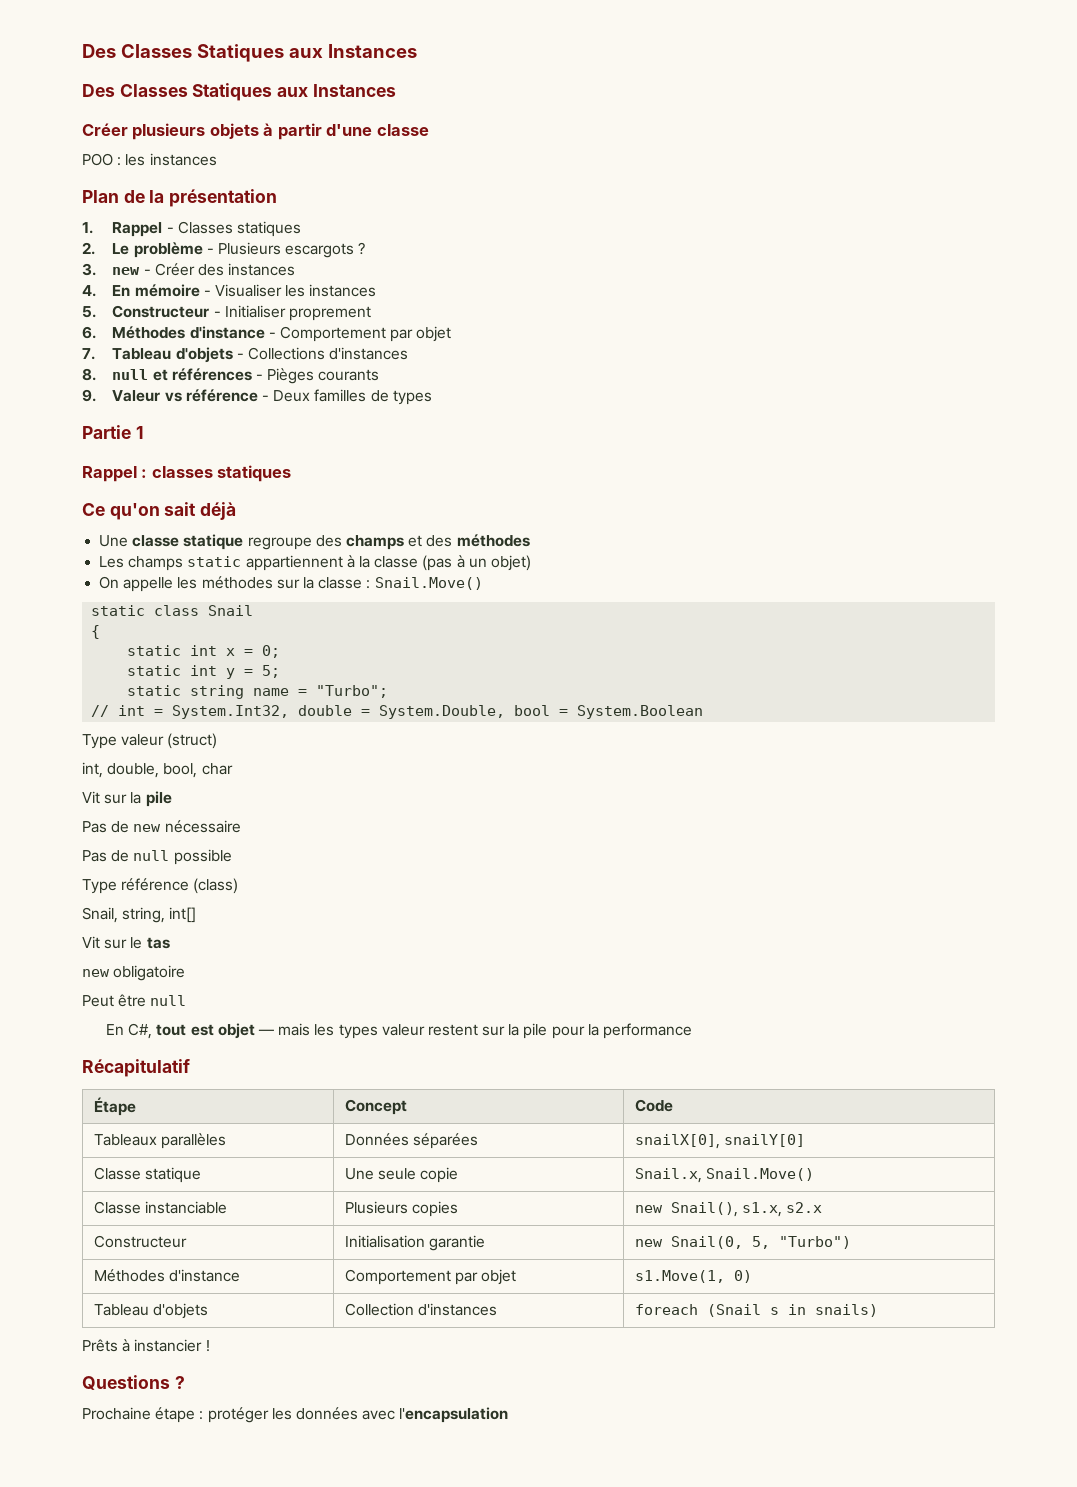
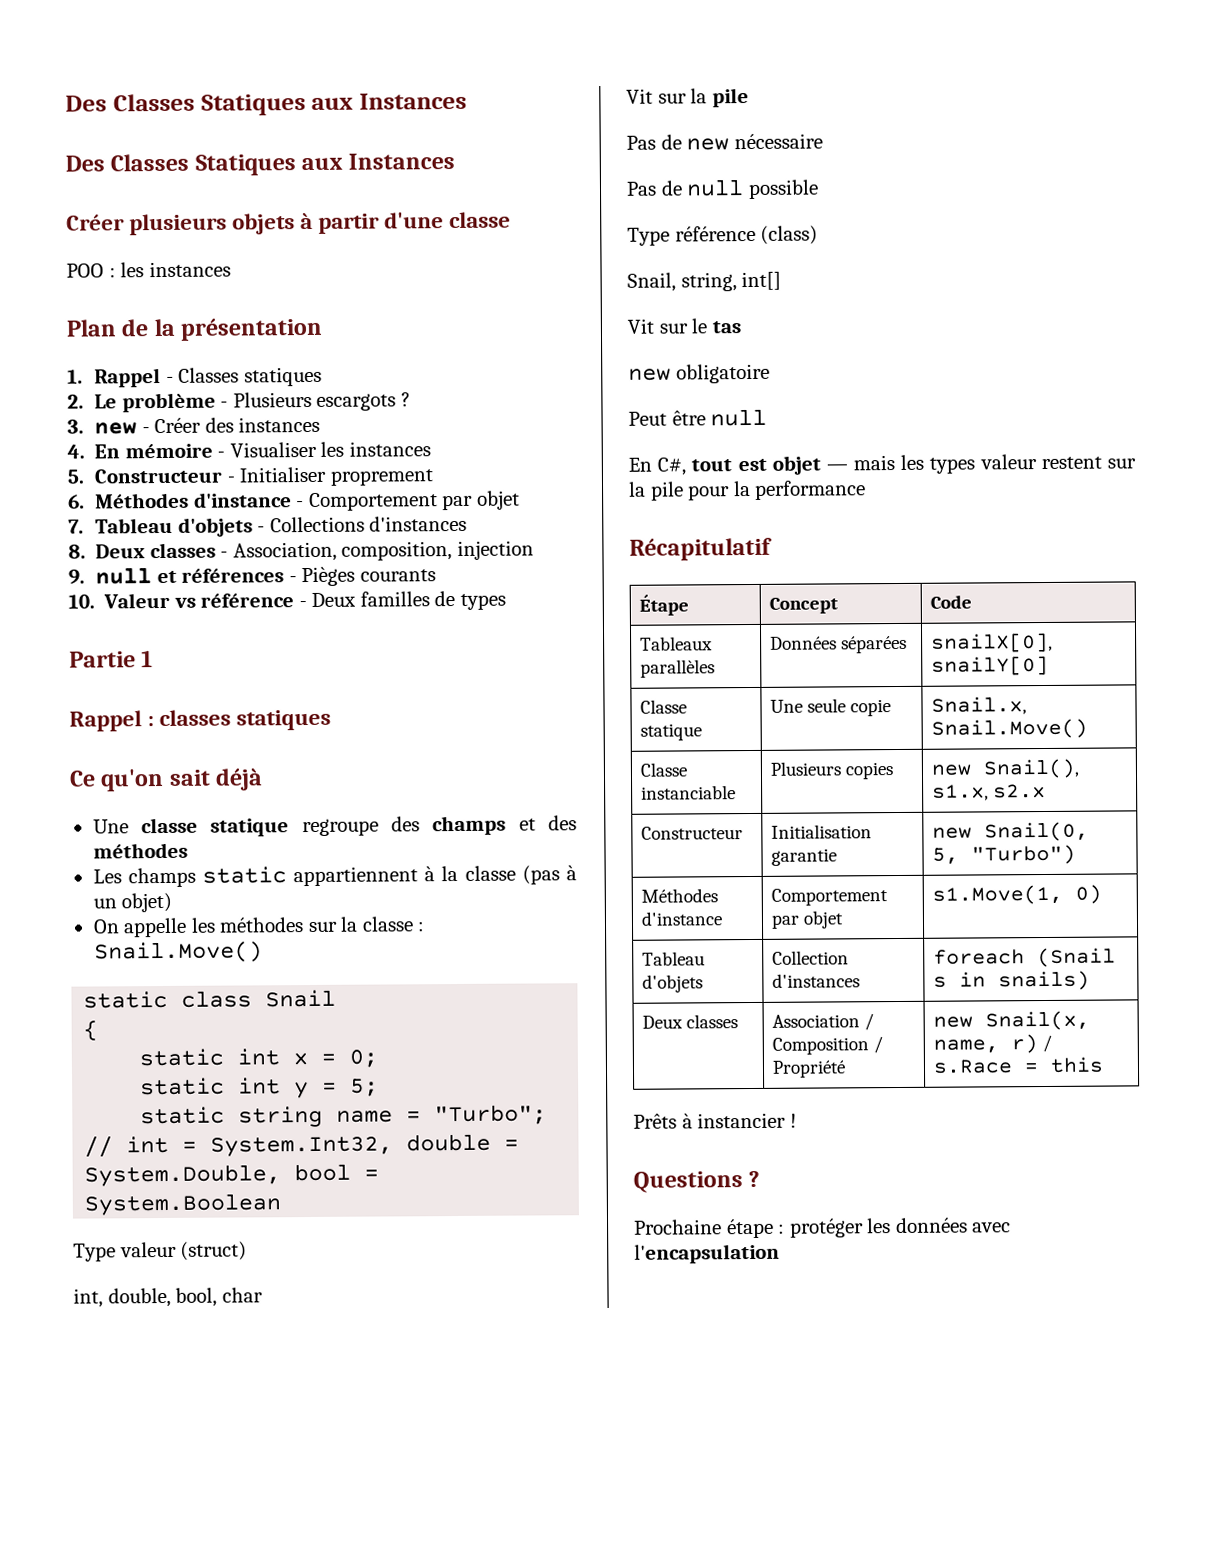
(96, 374) none -> [95,540,534,562] [68,569,85,585] Deux classes - Association, composition, injection // 9.
[82,389,96,402] 9. -> [68,594,95,609] 10.
(879, 1310) none -> [642,1014,739,1029] [772,1013,875,1031] [772,1036,884,1055] [772,1060,847,1078] [933,1010,1091,1031] [933,1034,1053,1054] [933,1056,1105,1074] // Deux classes | Association / Composition / Propriété | new Snail(x, name, r) / s.Race = this

